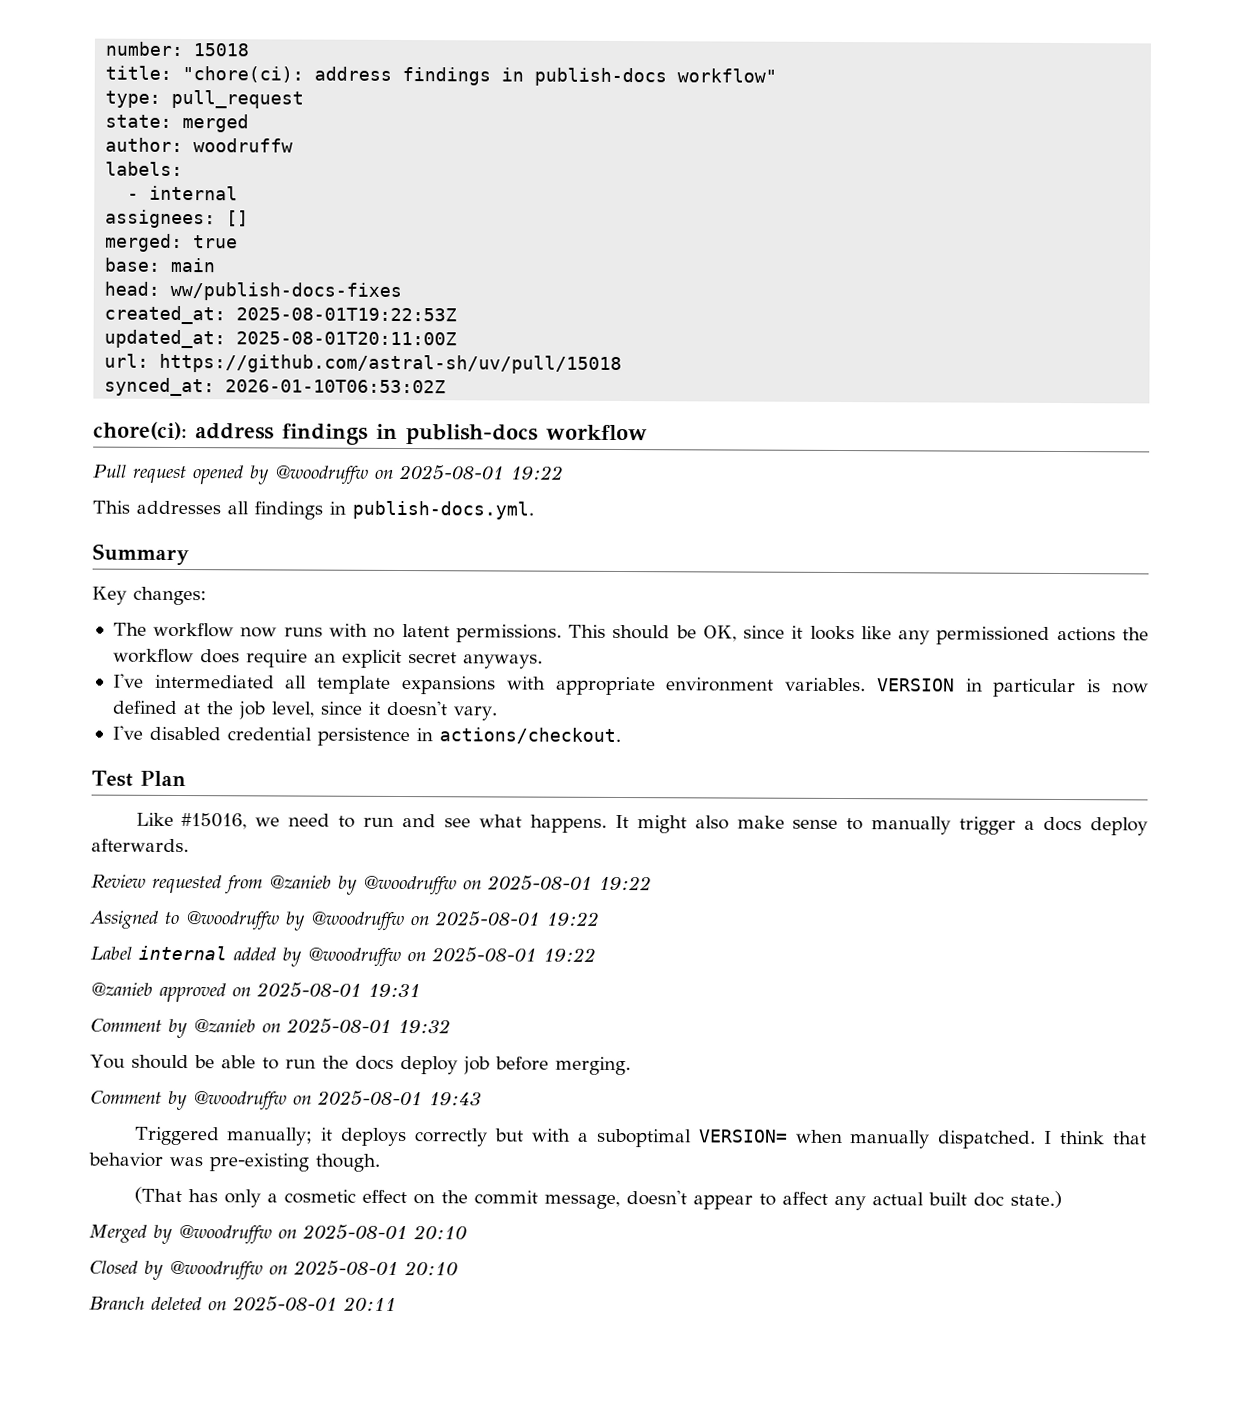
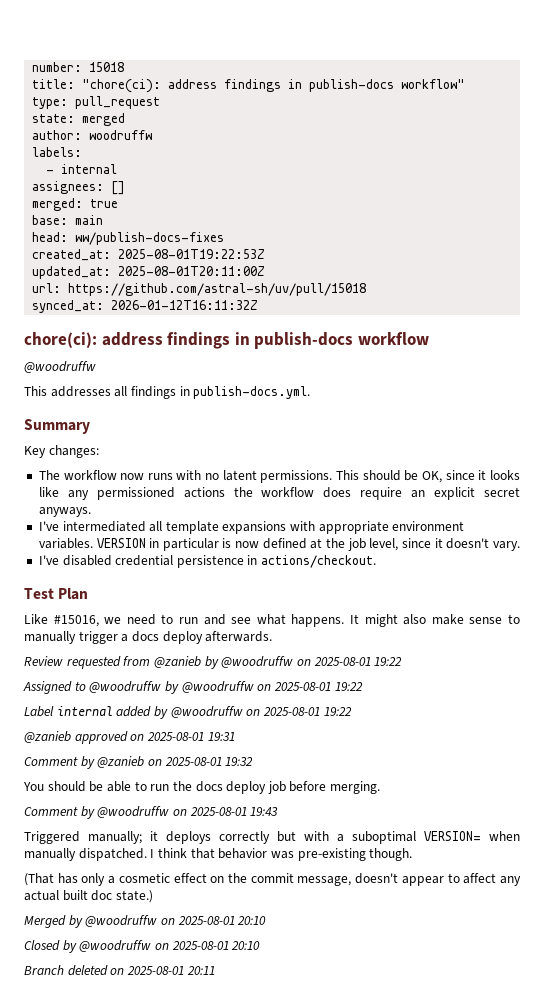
[225,379,447,394] 2026-01-10T06:53:02Z -> [111,300,259,310] 2026-01-12T16:11:32Z
[93,464,564,485] Pull request opened by @woodruffw on 2025-08-01 19:22 -> [24,361,96,373] @woodruffw

